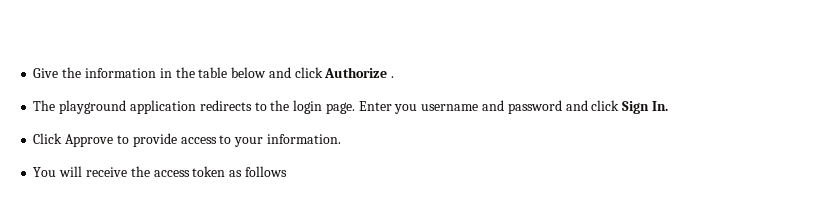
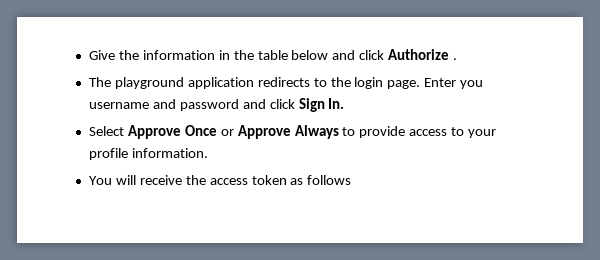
[33,133,114,147] Click Approve -> [88,125,339,139] Select Approve Once or Approve Always
(264, 142) none -> [88,148,128,160] profile

